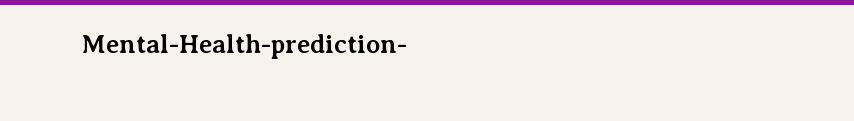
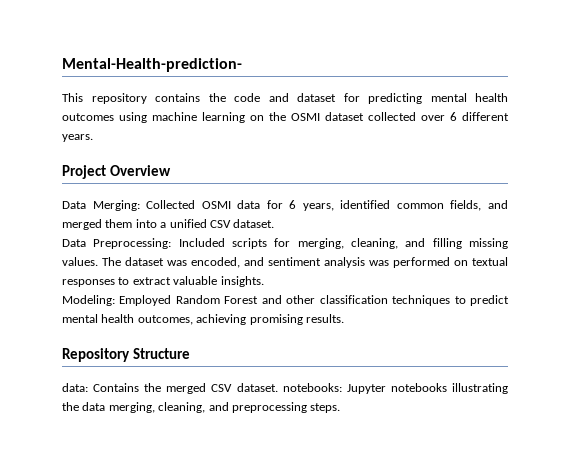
(407, 46) none -> [62,93,508,104] [62,112,509,123] [62,134,93,142] [62,165,171,179] [62,200,508,211] [62,219,275,230] [62,238,508,249] [62,257,508,268] [62,276,264,287] [62,295,510,306] [62,314,344,325] [62,348,190,362] [62,383,508,394] [62,402,341,413] // This repository contains the code and dataset for predicting mental health outcomes using machine learning on the OSMI dataset collected over 6 different years. // Project Overview // Data Merging: Collected OSMI data for 6 years, identified common fields, and merged them into a unified CSV dataset. // Data Preprocessing: Included scripts for merging, cleaning, and filling missing values. The dataset was encoded, and sentiment analysis was performed on textual responses to extract valuable insights. // Modeling: Employed Random Forest and other classification techniques to predict mental health outcomes, achieving promising results. // Repository Structure // data: Contains the merged CSV dataset. notebooks: Jupyter notebooks illustrating the data merging, cleaning, and preprocessing steps.

